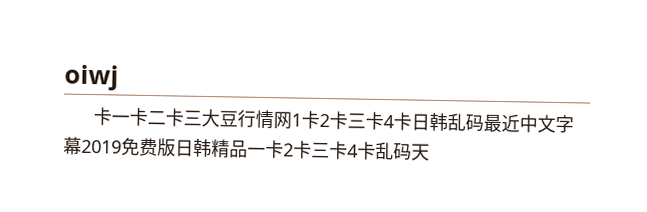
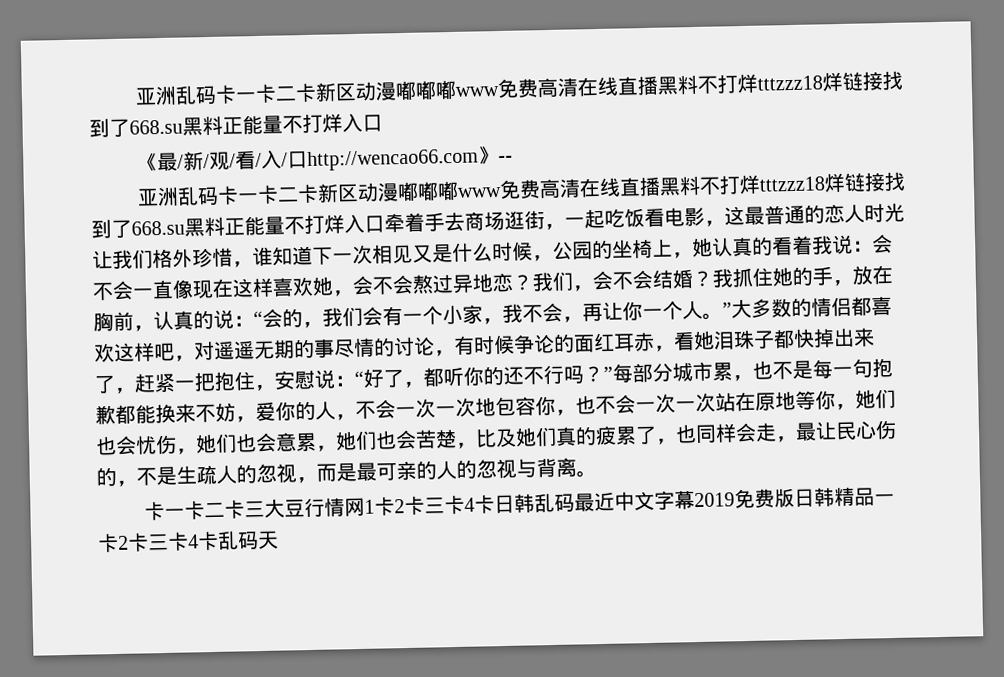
[64,64,119,91] oiwj -> [134,70,903,106] [89,112,383,138] [136,146,513,172] [136,171,906,207] [91,202,905,239] [92,233,893,270] [92,264,893,301] [93,295,892,332] [94,327,875,363] [94,357,893,394] [95,388,896,425] [95,419,897,456] [96,457,597,487] 亚洲乱码卡一卡二卡新区动漫嘟嘟嘟www免费高清在线直播黑料不打烊tttzzz18烊链接找到了668.su黑料正能量不打烊入口 // 《最/新/观/看/入/口http://wencao66.com》-- // 亚洲乱码卡一卡二卡新区动漫嘟嘟嘟www免费高清在线直播黑料不打烊tttzzz18烊链接找到了668.su黑料正能量不打烊入口牵着手去商场逛街，一起吃饭看电影，这最普通的恋人时光让我们格外珍惜，谁知道下一次相见又是什么时候，公园的坐椅上，她认真的看着我说：会不会一直像现在这样喜欢她，会不会熬过异地恋？我们，会不会结婚？我抓住她的手，放在胸前，认真的说：“会的，我们会有一个小家，我不会，再让你一个人。”大多数的情侣都喜欢这样吧，对遥遥无期的事尽情的讨论，有时候争论的面红耳赤，看她泪珠子都快掉出来了，赶紧一把抱住，安慰说：“好了，都听你的还不行吗？”每部分城市累，也不是每一句抱歉都能换来不妨，爱你的人，不会一次一次地包容你，也不会一次一次站在原地等你，她们也会忧伤，她们也会意累，她们也会苦楚，比及她们真的疲累了，也同样会走，最让民心伤的，不是生疏人的忽视，而是最可亲的人的忽视与背离。

